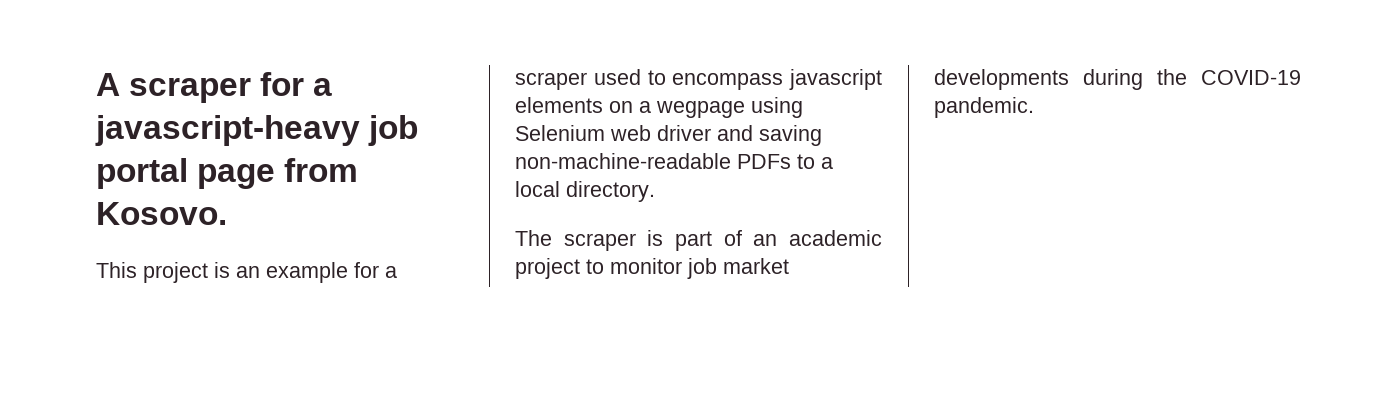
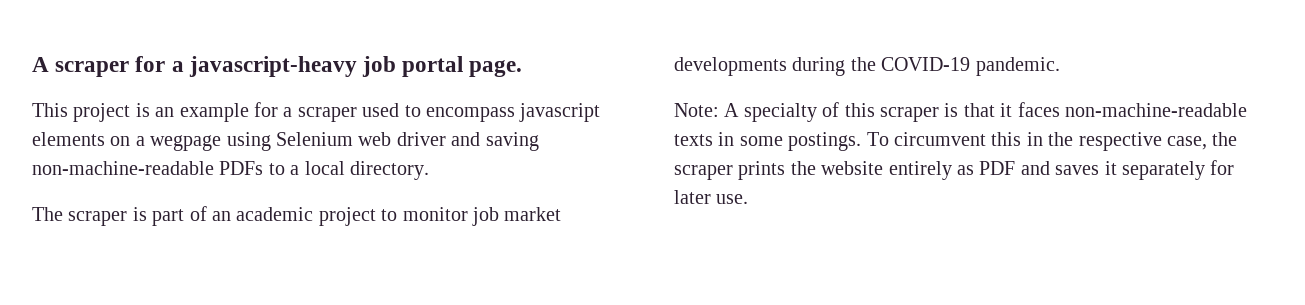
[197,158,359,189] [96,202,227,225] page from Kosovo. -> [469,60,523,77] page.
(1034, 107) none -> [674,102,1247,122] [674,132,1238,151] [674,160,1235,180] [674,190,749,204] // Note: A specialty of this scraper is that it faces non-machine-readable texts in some postings. To circumvent this in the respective case, the scraper prints the website entirely as PDF and saves it separately for later use.

